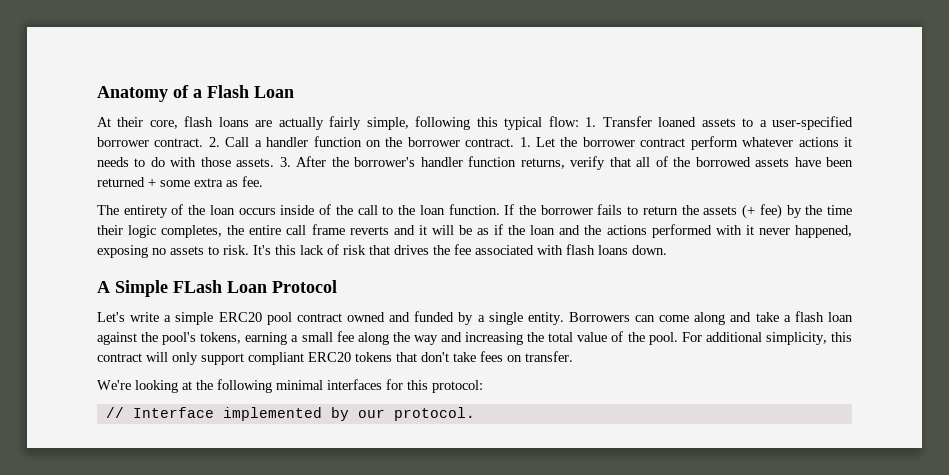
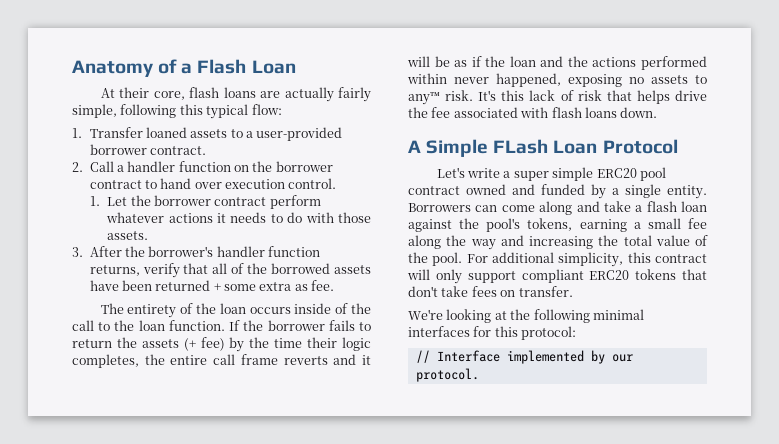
(579, 121) none -> (282, 109) //
[772,116,854,130] [97,137,204,147] user-specified borrower contract. -> [256,127,343,141] [89,144,206,155] user-provided borrower contract. //
[465,138,515,147] contract. -> [89,178,337,189] contract to hand over execution control. //
(275, 162) none -> (149, 235) //
[715,225,754,235] with it -> [407,73,447,84] within
(219, 250) none -> [408,92,440,105] any™
[394,245,429,255] drives -> [636,90,707,104] helps drive
(172, 318) none -> [513,171,549,181] super

